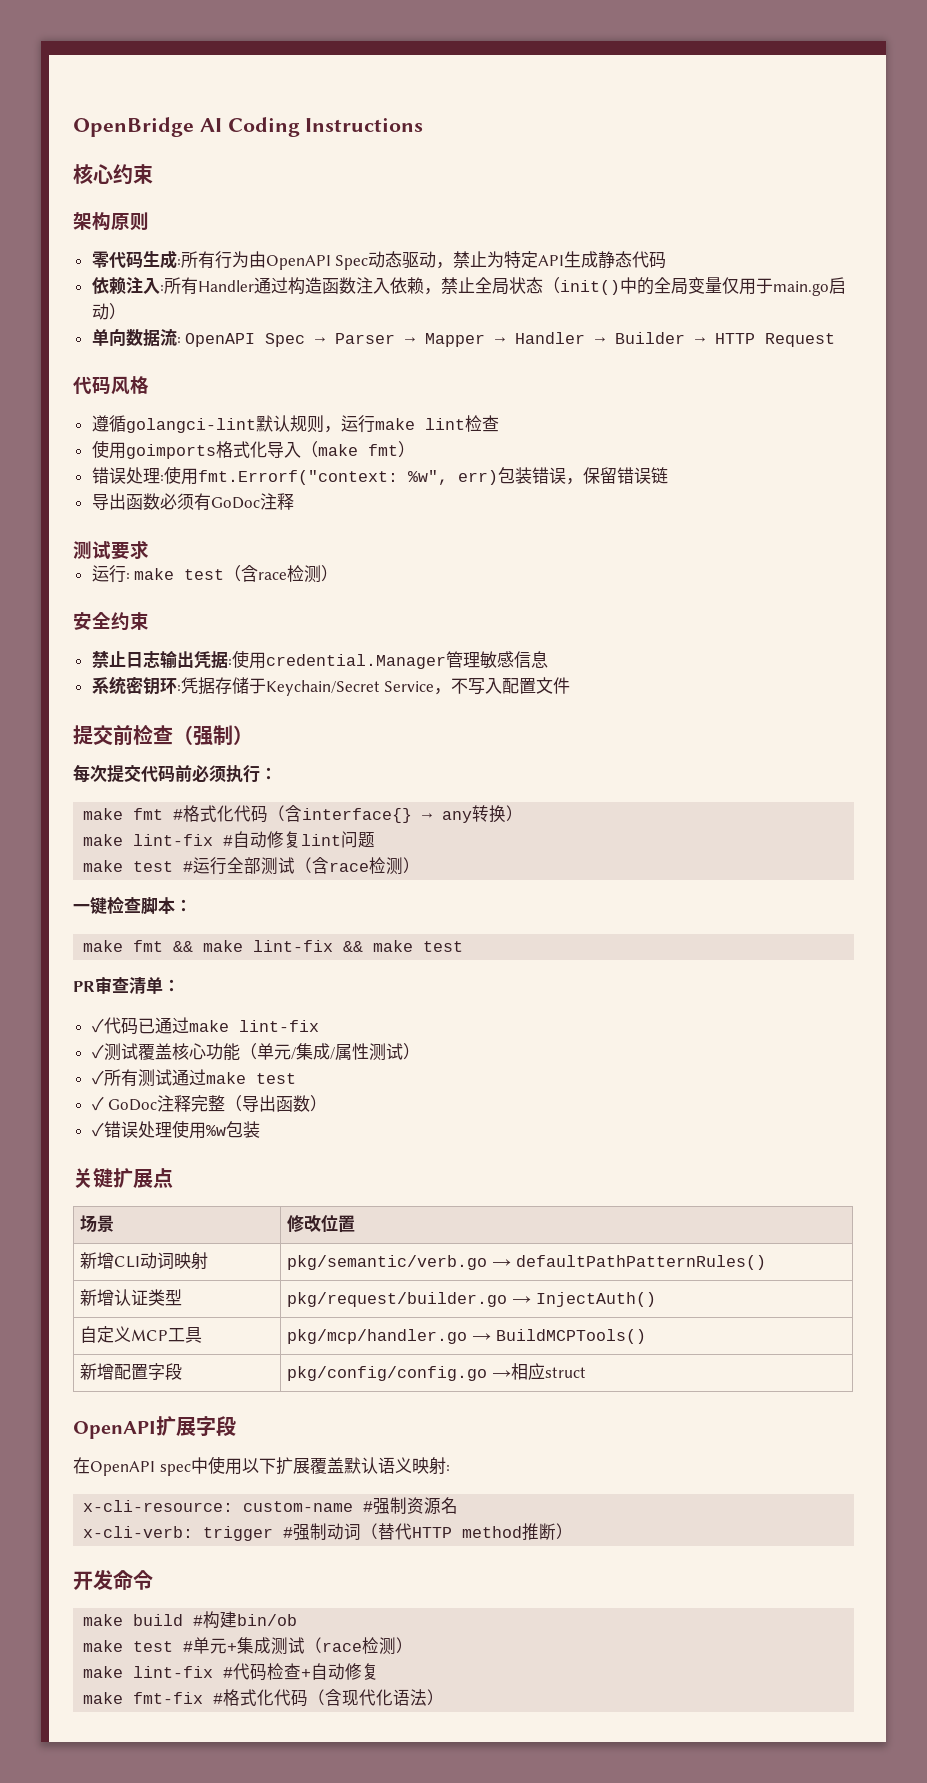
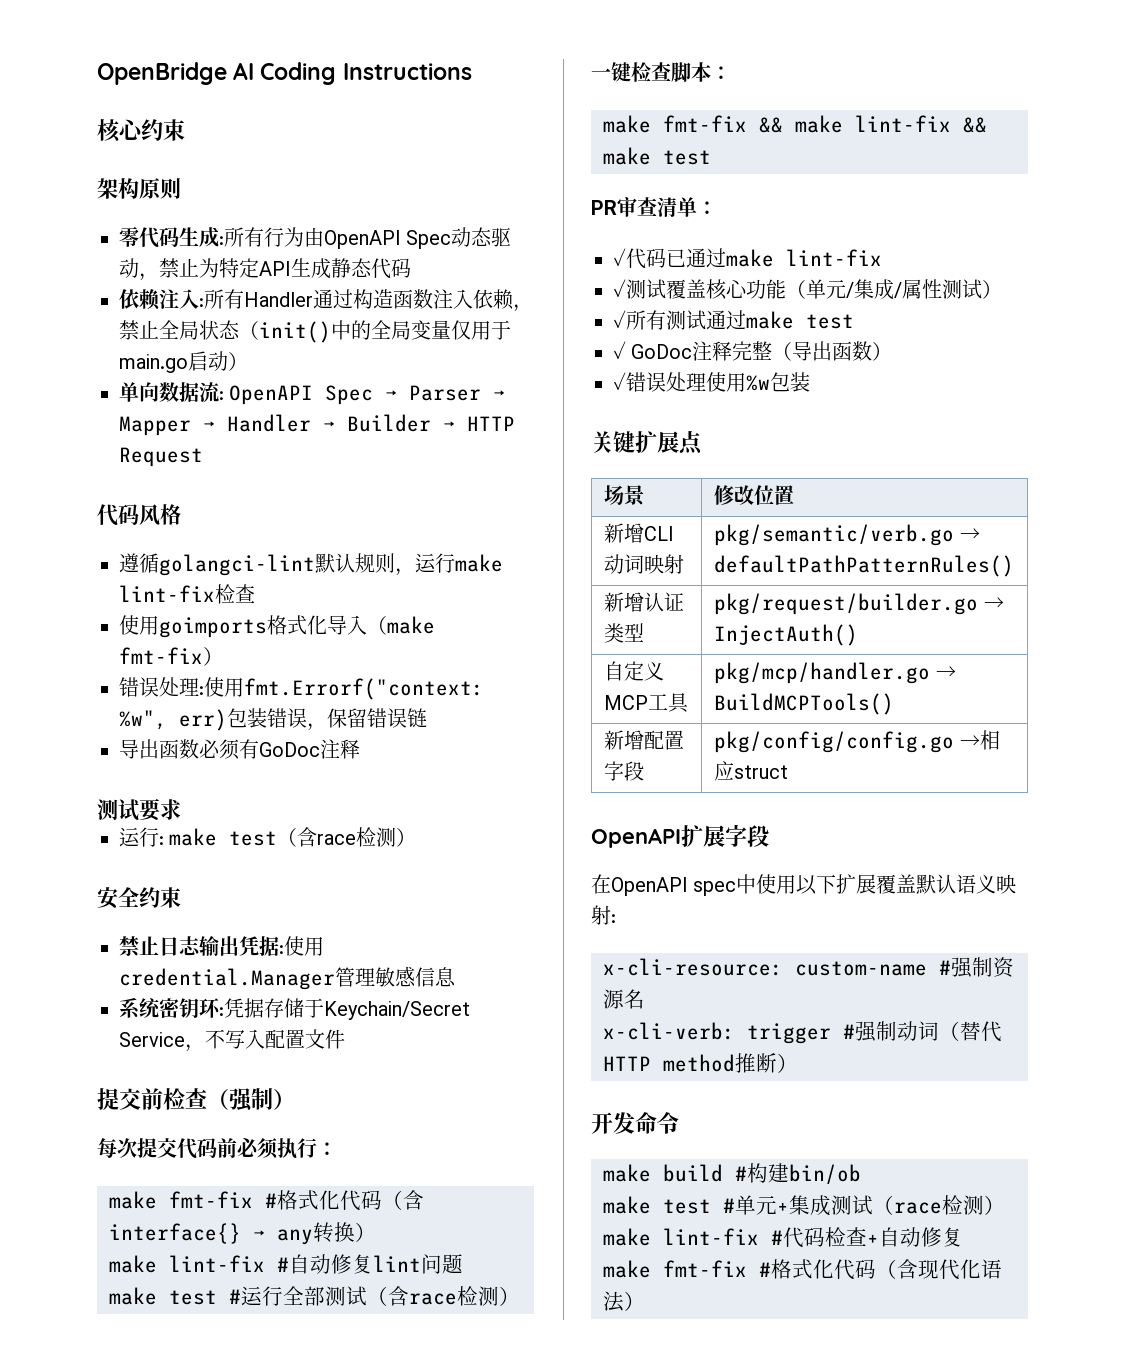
[424,418,465,430] lint -> [119,585,215,602] lint-fix
[367,444,398,456] fmt -> [119,647,203,664] fmt-fix
[133,808,164,820] fmt -> [169,1191,253,1208] fmt-fix
[133,940,164,952] fmt -> [663,115,747,132] fmt-fix

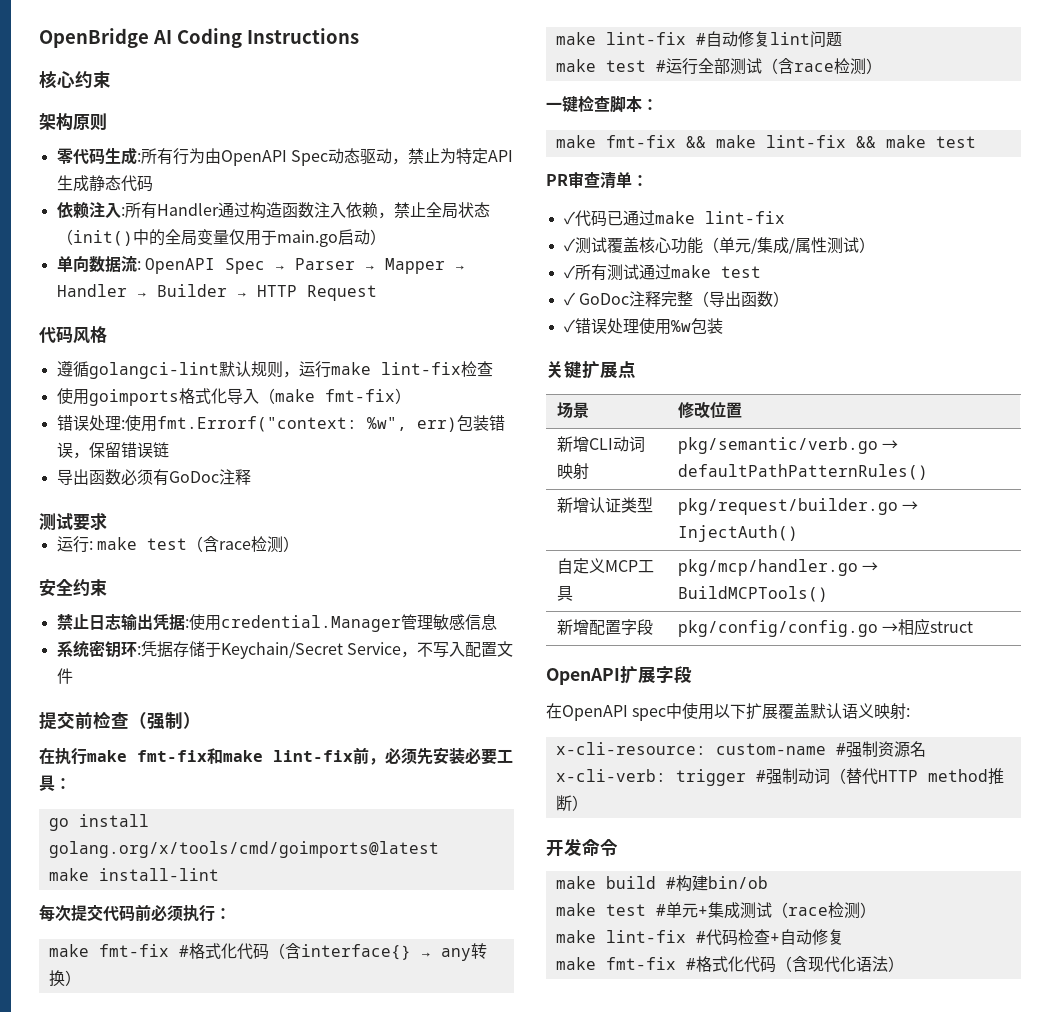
(295, 1099) none -> [39,747,513,765] [39,775,71,791] [48,814,149,831] [48,841,439,858] [48,868,219,881] // 在执行make fmt-fix和make lint-fix前，必须先安装必要工具： // go install golang.org/x/tools/cmd/goimports@latest // make install-lint

